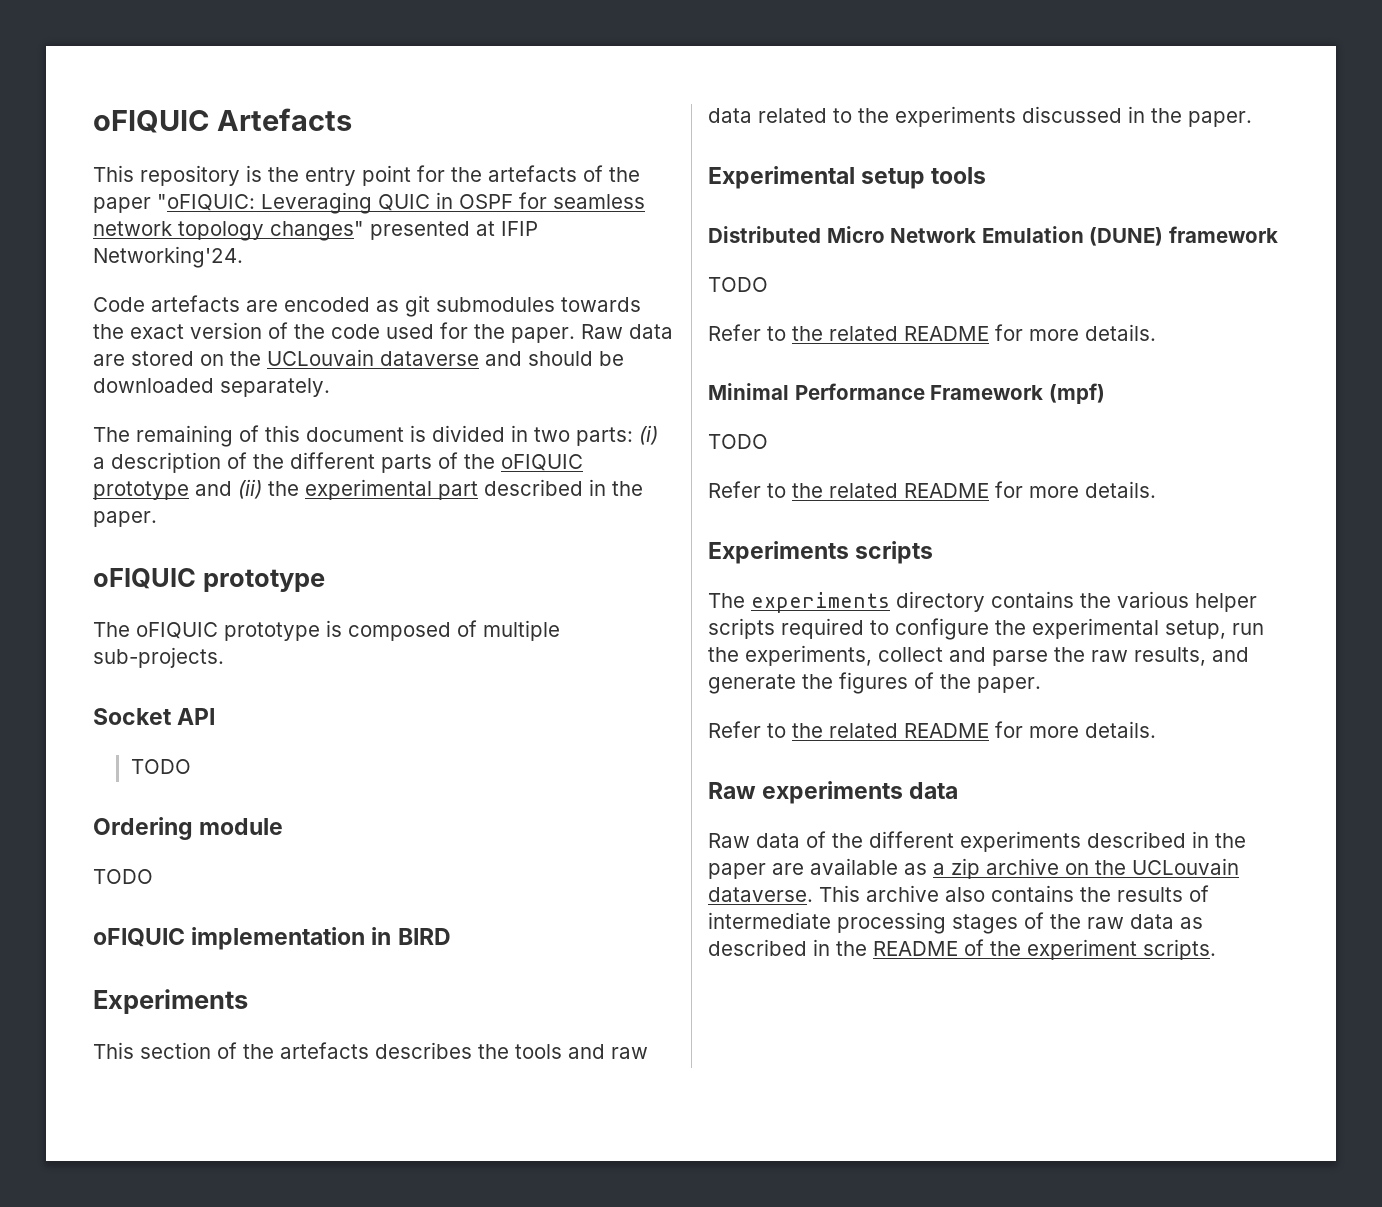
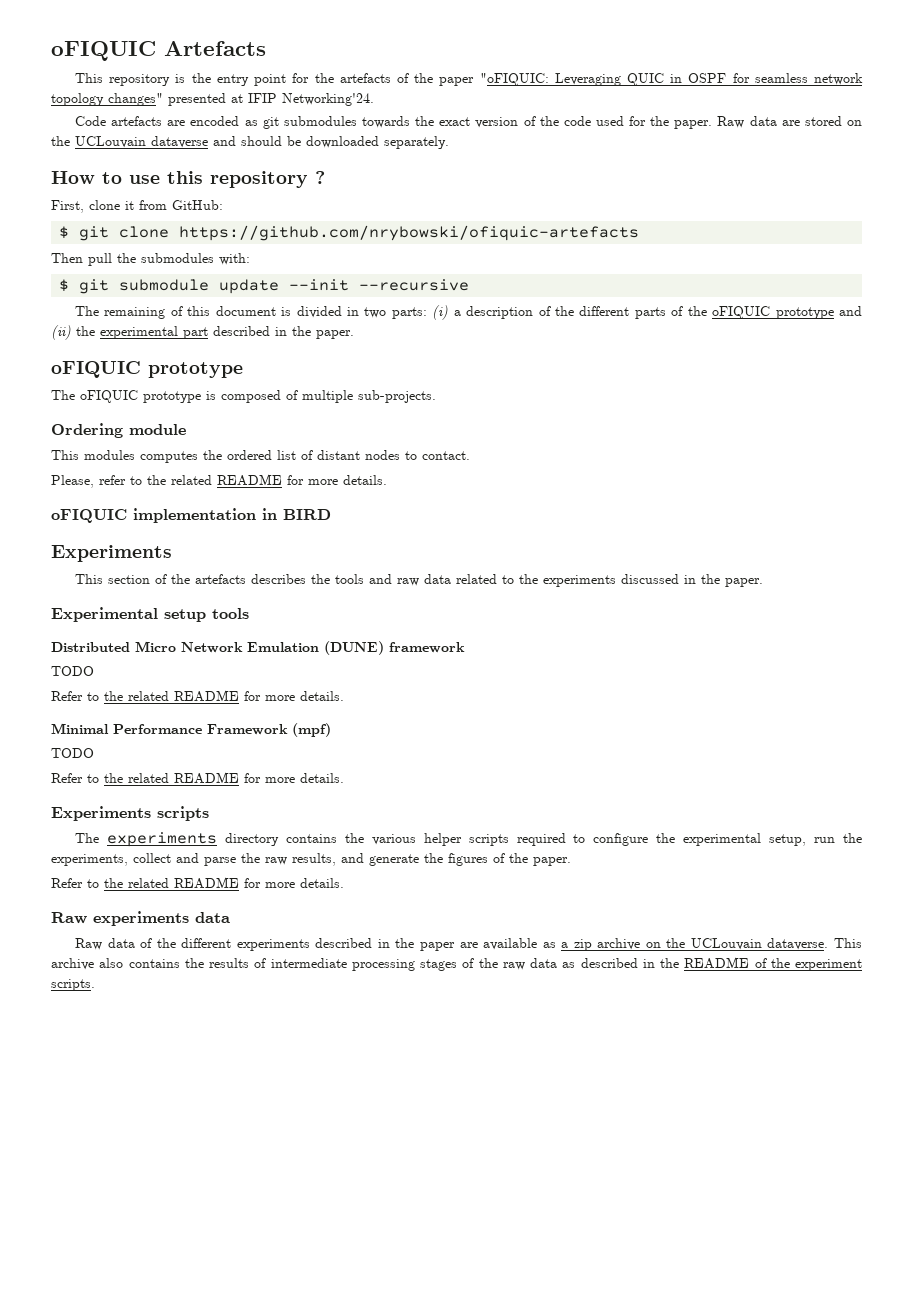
(330, 387) none -> [51,171,325,188] [51,200,223,213] [59,225,640,241] [51,253,250,266] [59,279,470,294] // How to use this repository ? // First, clone it from GitHub: // $ git clone https://github.com/nrybowski/ofiquic-artefacts // Then pull the submodules with: // $ git submodule update --init --recursive
[93,708,216,725] [130,759,191,774] // Socket API // TODO -> (436, 396) none
[93,869,153,884] TODO -> [51,450,470,463] [51,474,387,488] This modules computes the ordered list of distant nodes to contact. // Please, refer to the related README for more details.

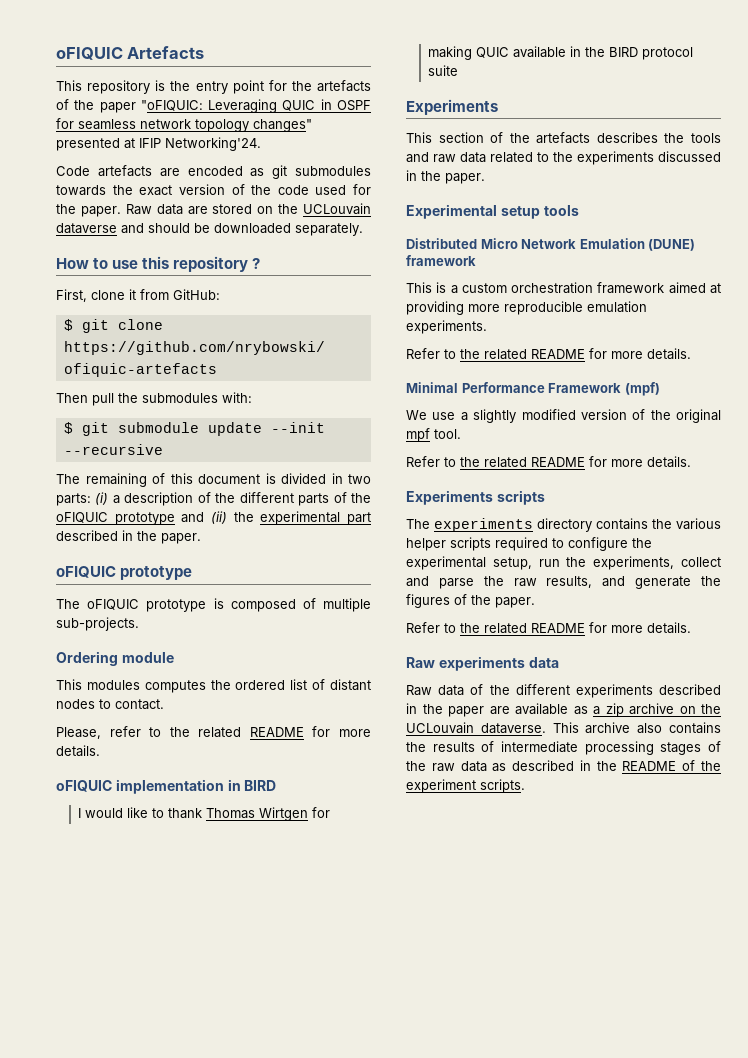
(331, 514) none -> [78,807,331,821] [428,46,694,60] [428,65,459,76] // I would like to thank Thomas Wirtgen for making QUIC available in the BIRD protocol suite
[51,666,94,676] TODO -> [406,282,721,294] [406,301,647,315] [406,320,487,334] This is a custom orchestration framework aimed at providing more reproducible emulation experiments.
[51,748,94,758] TODO -> [406,409,721,423] [406,428,461,442] We use a slightly modified version of the original mpf tool.

